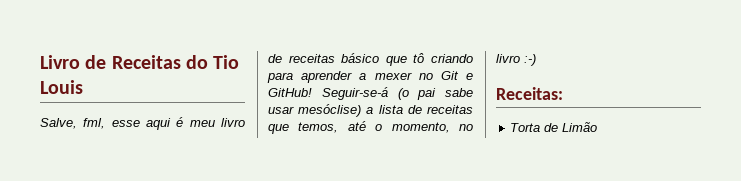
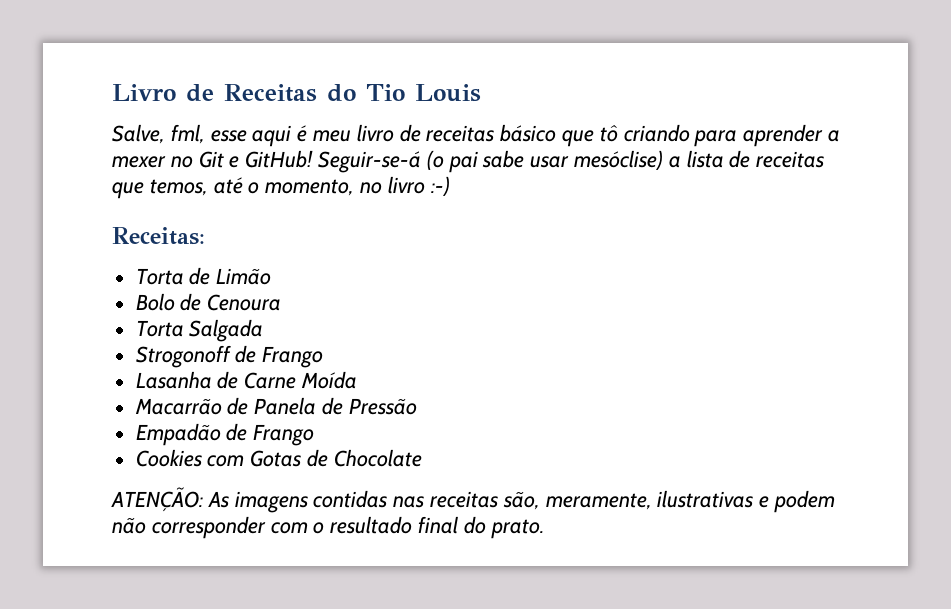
(598, 127) none -> [135,293,282,311] [135,319,264,342] [135,345,324,368] [135,371,358,389] [134,397,417,415] [135,423,315,446] [135,449,422,467] [111,487,836,513] [112,516,544,539] // Bolo de Cenoura // Torta Salgada // Strogonoff de Frango // Lasanha de Carne Moída // Macarrão de Panela de Pressão // Empadão de Frango // Cookies com Gotas de Chocolate // ATENÇÃO: As imagens contidas nas receitas são, meramente, ilustrativas e podem não corresponder com o resultado final do prato.

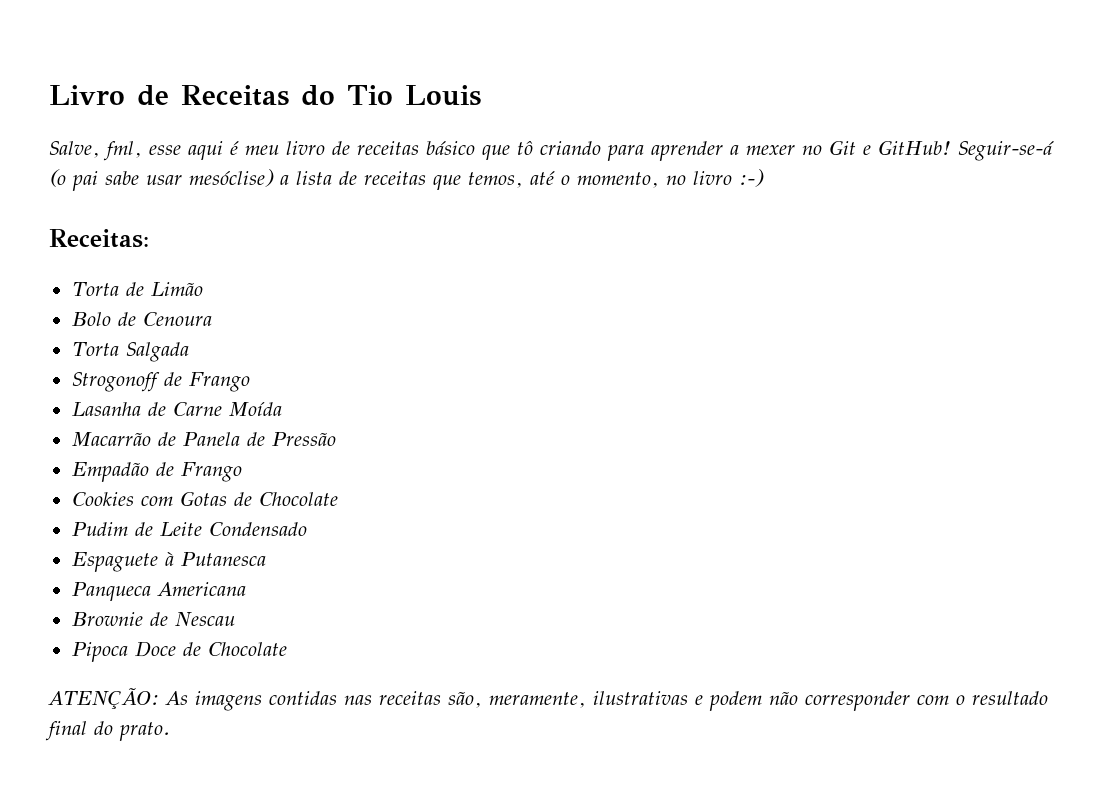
(422, 458) none -> [71,522,307,536] [71,552,266,572] [71,582,246,601] [71,612,235,626] [71,641,287,662] // Pudim de Leite Condensado // Espaguete à Putanesca // Panqueca Americana // Brownie de Nescau // Pipoca Doce de Chocolate

